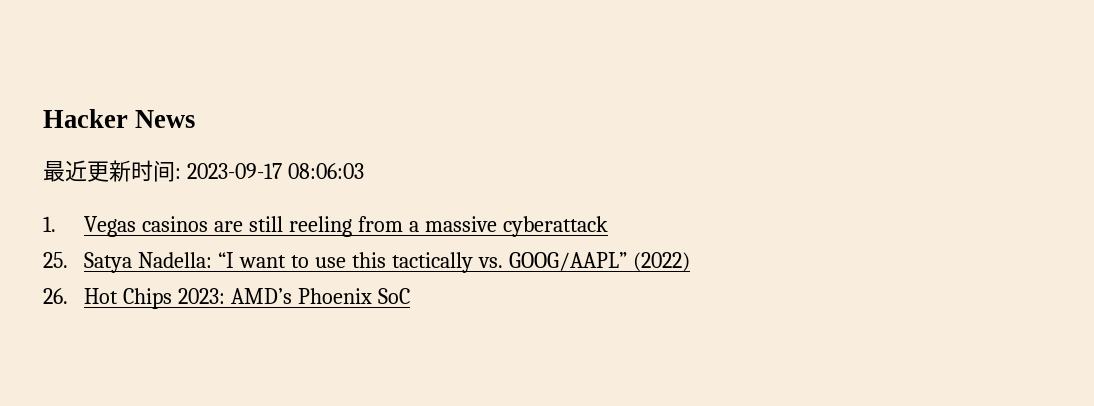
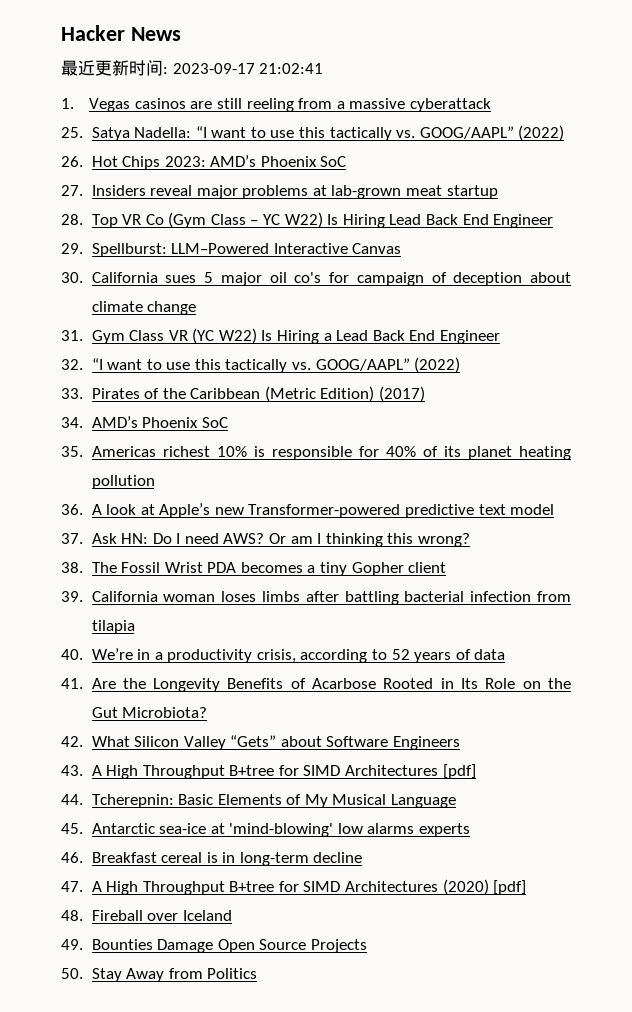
[287,163,364,179] 08:06:03 -> [259,63,324,74] 21:02:41
(410, 296) none -> [61,185,498,199] [61,212,554,228] [61,243,402,257] [61,272,571,286] [91,301,197,315] [61,328,500,344] [61,357,461,373] [61,386,426,402] [61,416,228,428] [61,446,571,460] [91,475,155,489] [61,503,555,518] [61,533,470,547] [61,562,447,576] [61,591,571,605] [91,620,135,634] [61,648,506,663] [61,678,571,692] [91,707,208,718] [61,735,461,750] [61,764,476,779] [61,794,457,808] [61,823,471,837] [61,852,363,866] [61,879,527,895] [61,910,232,921] [61,939,367,953] [61,968,258,982] // 27. Insiders reveal major problems at lab-grown meat startup // 28. Top VR Co (Gym Class – YC W22) Is Hiring Lead Back End Engineer // 29. Spellburst: LLM–Powered Interactive Canvas // 30. California sues 5 major oil co's for campaign of deception about climate change // 31. Gym Class VR (YC W22) Is Hiring a Lead Back End Engineer // 32. “I want to use this tactically vs. GOOG/AAPL” (2022) // 33. Pirates of the Caribbean (Metric Edition) (2017) // 34. AMD’s Phoenix SoC // 35. Americas richest 10% is responsible for 40% of its planet heating pollution // 36. A look at Apple’s new Transformer-powered predictive text model // 37. Ask HN: Do I need AWS? Or am I thinking this wrong? // 38. The Fossil Wrist PDA becomes a tiny Gopher client // 39. California woman loses limbs after battling bacterial infection from tilapia // 40. We’re in a productivity crisis, according to 52 years of data // 41. Are the Longevity Benefits of Acarbose Rooted in Its Role on the Gut Microbiota? // 42. What Silicon Valley “Gets” about Software Engineers // 43. A High Throughput B+tree for SIMD Architectures [pdf] // 44. Tcherepnin: Basic Elements of My Musical Language // 45. Antarctic sea-ice at 'mind-blowing' low alarms experts // 46. Breakfast cereal is in long-term decline // 47. A High Throughput B+tree for SIMD Architectures (2020) [pdf] // 48. Fireball over Iceland // 49. Bounties Damage Open Source Projects // 50. Stay Away from Politics

